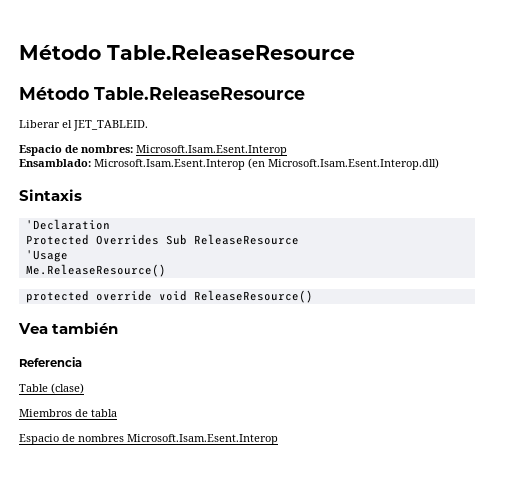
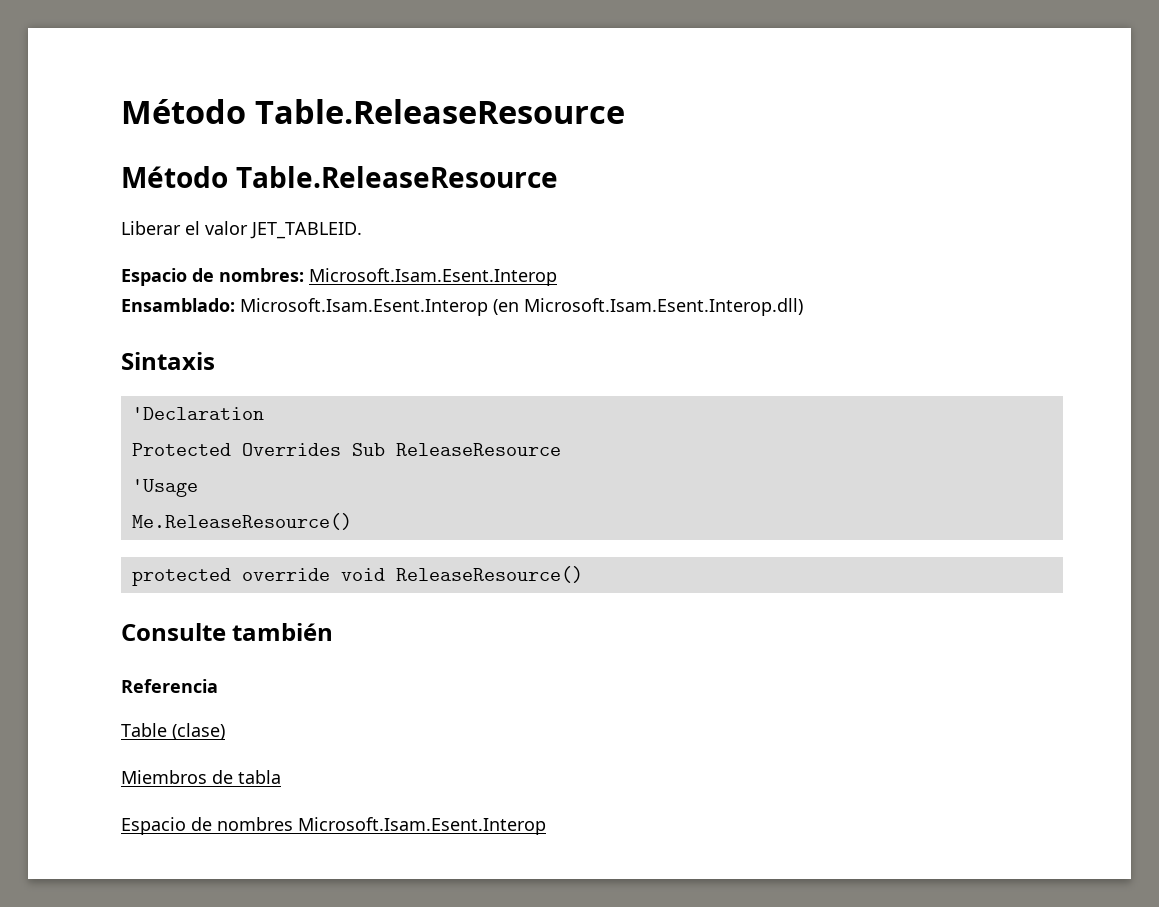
(72, 124) none -> [205,221,248,235] valor
[18,323,48,334] Vea -> [121,623,226,641] Consulte

